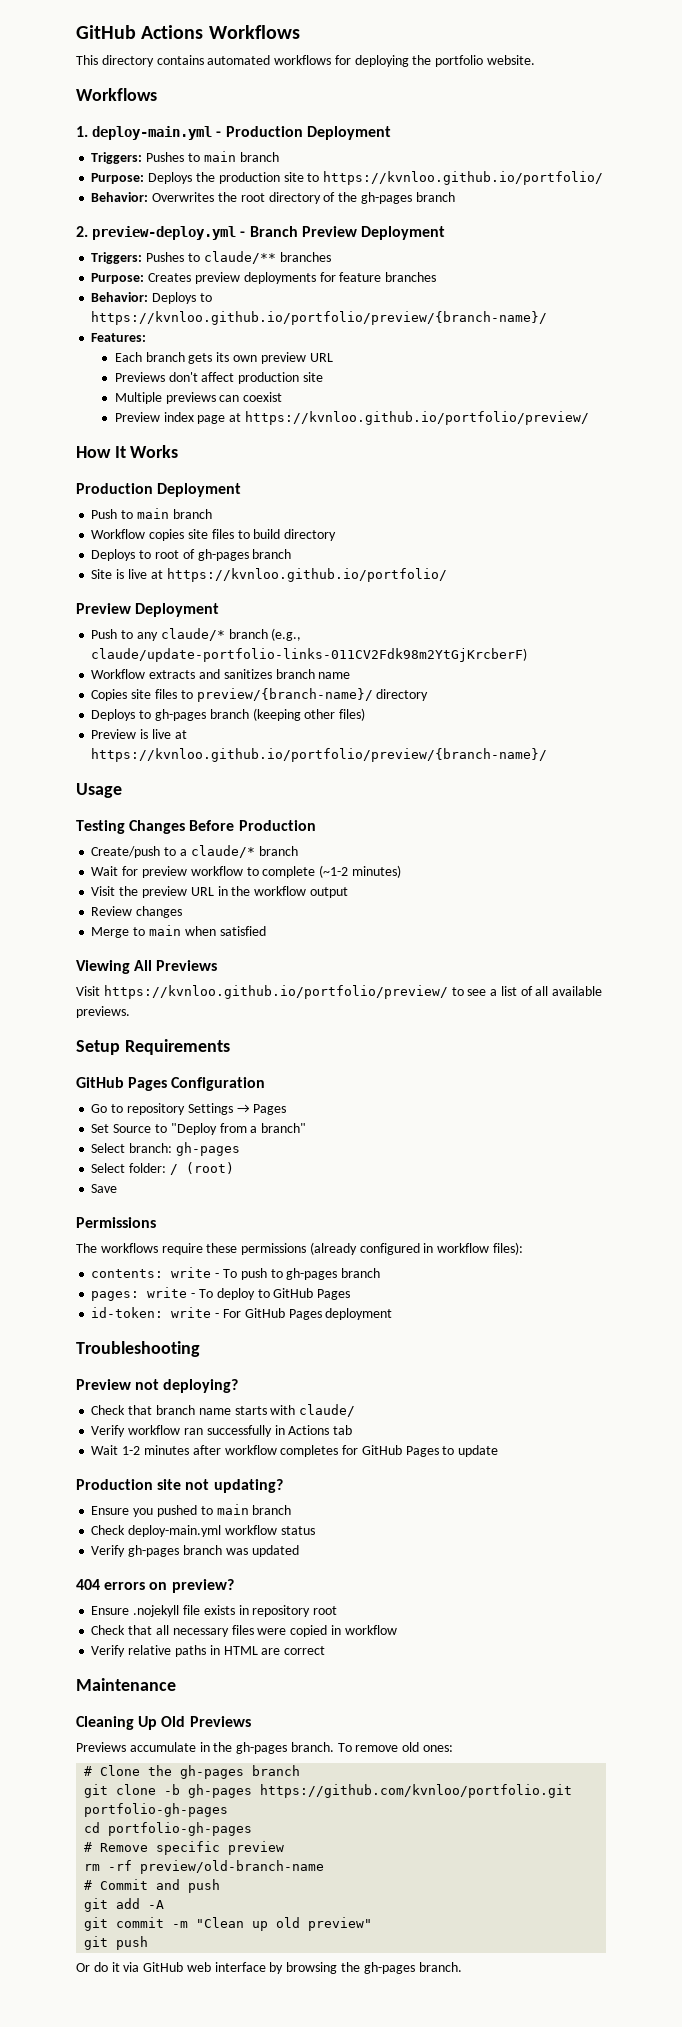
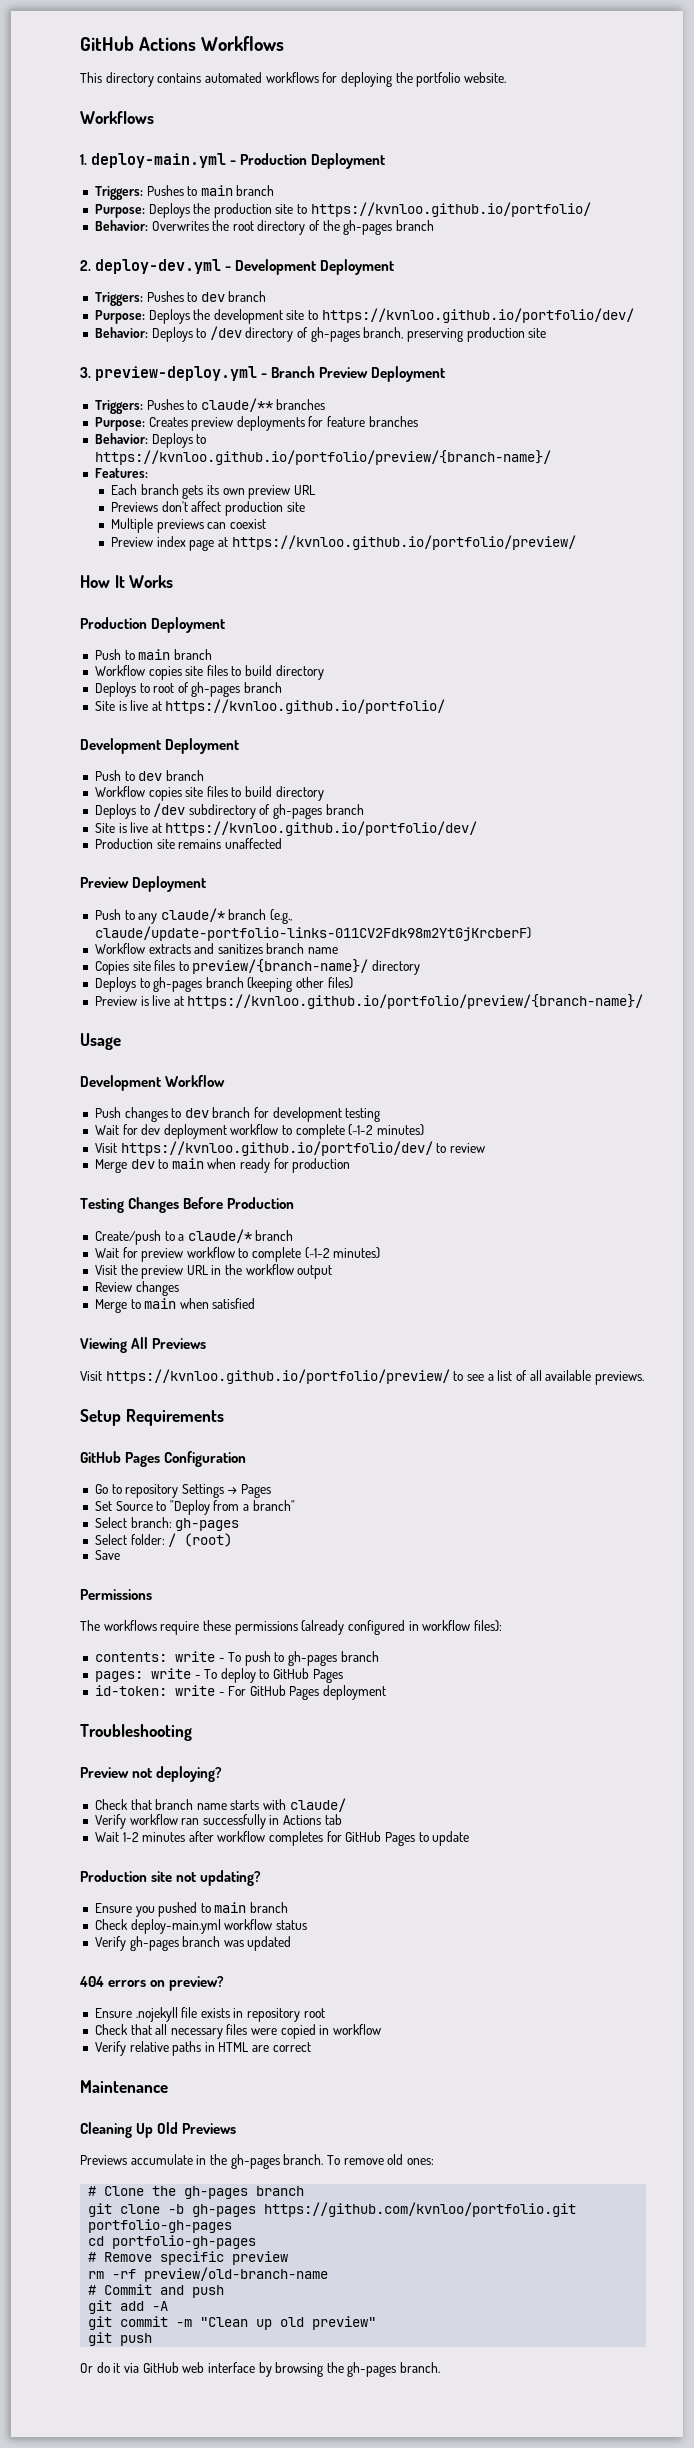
(88, 231) none -> [95,259,395,275] [94,291,267,306] [94,308,634,324] [94,326,547,342] [80,367,91,378] deploy-dev.yml - Development Deployment // Triggers: Pushes to dev branch // Purpose: Deploys the development site to https://kvnloo.github.io/portfolio/dev/ // Behavior: Deploys to /dev directory of gh-pages branch, preserving production site // 3.
(447, 575) none -> [80,738,240,754] [94,770,204,781] [94,786,324,801] [94,803,364,819] [94,821,478,836] [94,838,282,849] // Development Deployment // Push to dev branch // Workflow copies site files to build directory // Deploys to /dev subdirectory of gh-pages branch // Site is live at https://kvnloo.github.io/portfolio/dev/ // Production site remains unaffected
(122, 790) none -> [80,1075,226,1091] [94,1107,381,1122] [94,1124,425,1139] [94,1141,485,1156] [94,1158,351,1173] // Development Workflow // Push changes to dev branch for development testing // Wait for dev deployment workflow to complete (~1-2 minutes) // Visit https://kvnloo.github.io/portfolio/dev/ to review // Merge dev to main when ready for production

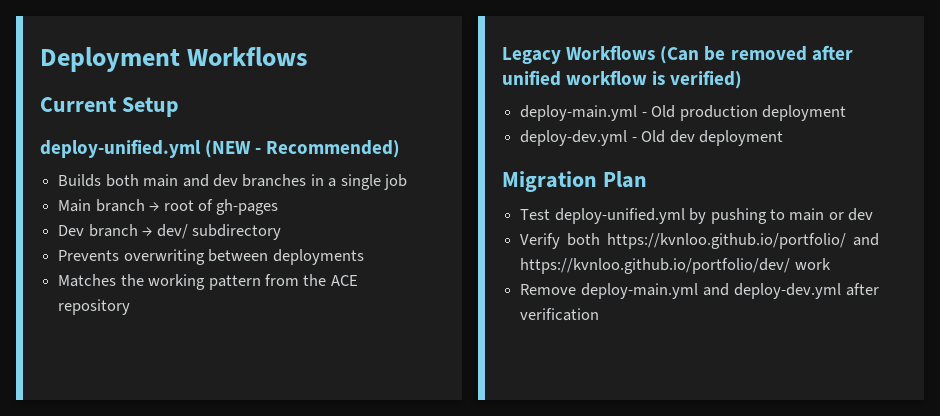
[80,36,285,51] [80,72,506,87] [80,111,154,124] [80,153,386,169] [94,185,275,200] [94,202,591,218] [94,220,435,235] [80,259,395,275] [94,291,267,306] [94,308,634,324] [94,326,547,342] [80,366,446,382] [94,398,326,414] [94,416,418,431] [94,433,207,448] [94,450,551,465] [94,468,148,478] [111,484,316,499] [111,501,305,516] [111,518,266,533] [111,535,576,551] [80,575,174,588] [80,617,226,633] [94,649,212,660] [94,665,324,680] [94,682,150,697] GitHub Actions Workflows // This directory contains automated workflows for deploying the portfolio website. // Workflows // 1. deploy-main.yml - Production Deployment // Triggers: Pushes to main branch // Purpose: Deploys the production site to https://kvnloo.github.io/portfolio/ // Behavior: Overwrites the root directory of the gh-pages branch // 2. deploy-dev.yml - Development Deployment // Triggers: Pushes to dev branch // Purpose: Deploys the development site to https://kvnloo.github.io/portfolio/dev/ // Behavior: Deploys to /dev directory of gh-pages branch, preserving production site // 3. preview-deploy.yml - Branch Preview Deployment // Triggers: Pushes to claude/** branches // Purpose: Creates preview deployments for feature branches // Behavior: Deploys to https://kvnloo.github.io/portfolio/preview/{branch-name}/ // Features: // Each branch gets its own preview URL // Previews don't affect production site // Multiple previews can coexist // Preview index page at https://kvnloo.github.io/portfolio/preview/ // How It Works // Production Deployment // Push to main branch // Workflow copies site files to build directory // Deploys to -> [40,47,309,72] [40,97,179,117] [40,139,401,158] [58,174,408,190] [58,199,160,212] Deployment Workflows // Current Setup // deploy-unified.yml (NEW - Recommended) // Builds both main and dev branches in a single job // Main branch →
[244,682,283,693] [94,699,446,714] [80,738,240,754] [94,770,204,781] [94,786,324,801] [94,803,364,819] [94,821,478,836] [94,838,282,849] [80,876,207,892] [94,908,293,924] [94,926,531,941] [94,943,339,954] [94,959,421,975] [94,977,353,992] [94,994,644,1009] [80,1033,121,1050] [80,1075,226,1091] [94,1107,381,1122] [94,1124,425,1139] [94,1141,485,1156] [94,1158,351,1173] [80,1197,295,1213] [94,1229,294,1245] [94,1247,381,1262] [94,1264,333,1279] [94,1281,179,1296] [94,1298,256,1313] [80,1337,207,1353] [80,1369,644,1385] [80,1409,224,1426] [80,1451,247,1467] [94,1484,272,1498] [94,1500,295,1515] [94,1517,240,1531] [94,1533,233,1547] [94,1550,120,1560] [80,1589,152,1600] [80,1620,502,1635] [94,1651,379,1666] [94,1668,343,1683] [94,1685,387,1700] [80,1724,192,1741] [80,1766,223,1782] [94,1798,346,1812] [94,1814,342,1829] [94,1831,470,1846] [80,1870,262,1886] [94,1902,289,1917] [94,1919,307,1934] [94,1936,292,1951] [79,1976,225,1991] [94,2007,325,2022] [94,2024,382,2039] [94,2041,311,2056] [80,2080,168,2093] [80,2122,237,2138] [80,2154,434,2169] [88,2186,305,2199] [88,2202,577,2217] [88,2219,233,2233] [88,2235,257,2249] [88,2251,289,2265] [88,2267,329,2282] [88,2284,225,2298] [88,2300,169,2314] [88,2316,377,2330] [88,2332,153,2346] [80,2362,441,2377] branch // Site is live at https://kvnloo.github.io/portfolio/ // Development Deployment // Push to dev branch // Workflow copies site files to build directory // Deploys to /dev subdirectory of gh-pages branch // Site is live at https://kvnloo.github.io/portfolio/dev/ // Production site remains unaffected // Preview Deployment // Push to any claude/* branch (e.g., claude/update-portfolio-links-011CV2Fdk98m2YtGjKrcberF) // Workflow extracts and sanitizes branch name // Copies site files to preview/{branch-name}/ directory // Deploys to gh-pages branch (keeping other files) // Preview is live at https://kvnloo.github.io/portfolio/preview/{branch-name}/ // Usage // Development Workflow // Push changes to dev branch for development testing // Wait for dev deployment workflow to complete (~1-2 minutes) // Visit https://kvnloo.github.io/portfolio/dev/ to review // Merge dev to main when ready for production // Testing Changes Before Production // Create/push to a claude/* branch // Wait for preview workflow to complete (~1-2 minutes) // Visit the preview URL in the workflow output // Review changes // Merge to main when satisfied // Viewing All Previews // Visit https://kvnloo.github.io/portfolio/preview/ to see a list of all available previews. // Setup Requirements // GitHub Pages Configuration // Go to repository Settings → Pages // Set Source to "Deploy from a branch" // Select branch: gh-pages // Select folder: / (root) // Save // Permissions // The workflows require these permissions (already configured in workflow files): // contents: write - To push to gh-pages branch // pages: write - To deploy to GitHub Pages // id-token: write - For GitHub Pages deployment // Troubleshooting // Preview not deploying? // Check that branch name starts with claude/ // Verify workflow ran successfully in Actions tab // Wait 1-2 minutes after workflow completes for GitHub Pages to update // Production site not updating? // Ensure you pushed to main branch // Check deploy-main.yml workflow status // Verify gh-pages branch was updated // 404 errors on preview? // Ensure .nojekyll file exists in repository root // Check that all necessary files were copied in workflow // Verify relative paths in HTML are correct // Maintenance // Cleaning Up Old Previews // Previews accumulate in the gh-pages branch. To remove old ones: // # Clone the gh-pages branch // git clone -b gh-pages https://github.com/kvnloo/portfolio.git portfolio-gh-pages // cd portfolio-gh-pages // # Remove specific preview // rm -rf preview/old-branch-name // # Commit and push // git add -A // git commit -m "Clean up old preview" // git push // Or do it via GitHub web interface by browsing the gh-pages branch. -> [58,224,281,240] [58,249,364,265] [58,274,358,290] [58,299,131,315] [502,45,853,64] [502,70,743,89] [520,105,846,121] [520,130,783,146] [502,171,647,192] [520,208,874,224] [520,233,879,249] [520,258,831,274] [520,283,879,299] [520,308,600,321] // Dev branch → dev/ subdirectory // Prevents overwriting between deployments // Matches the working pattern from the ACE repository // Legacy Workflows (Can be removed after unified workflow is verified) // deploy-main.yml - Old production deployment // deploy-dev.yml - Old dev deployment // Migration Plan // Test deploy-unified.yml by pushing to main or dev // Verify both https://kvnloo.github.io/portfolio/ and https://kvnloo.github.io/portfolio/dev/ work // Remove deploy-main.yml and deploy-dev.yml after verification

